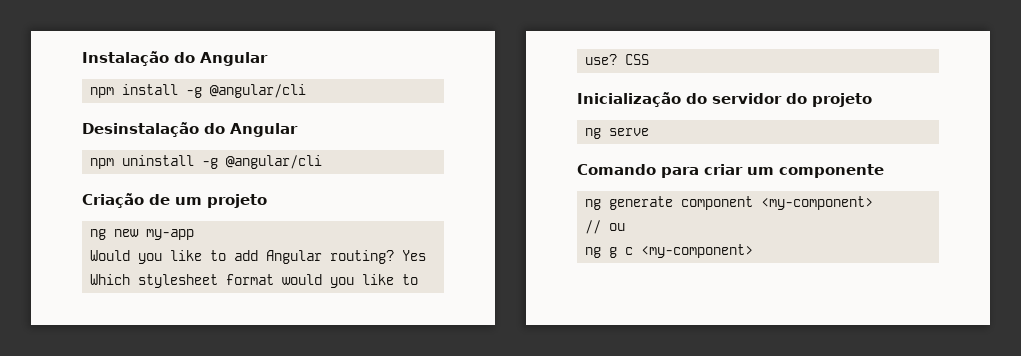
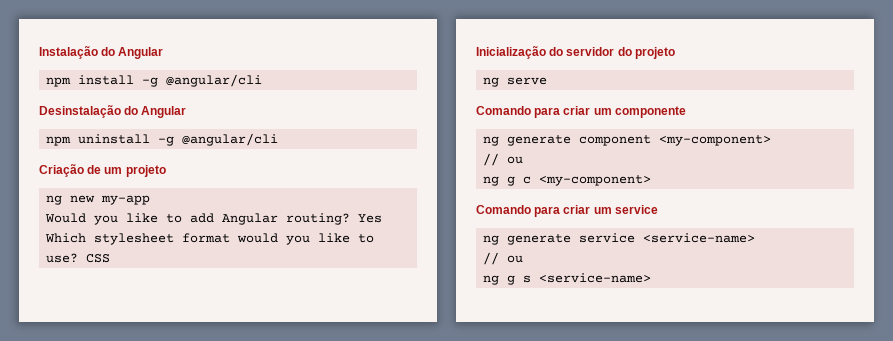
(754, 251) none -> [476,205,658,217] [482,233,755,245] [482,252,523,265] [482,273,651,285] // Comando para criar um service // ng generate service <service-name> // // ou // ng g s <service-name>

